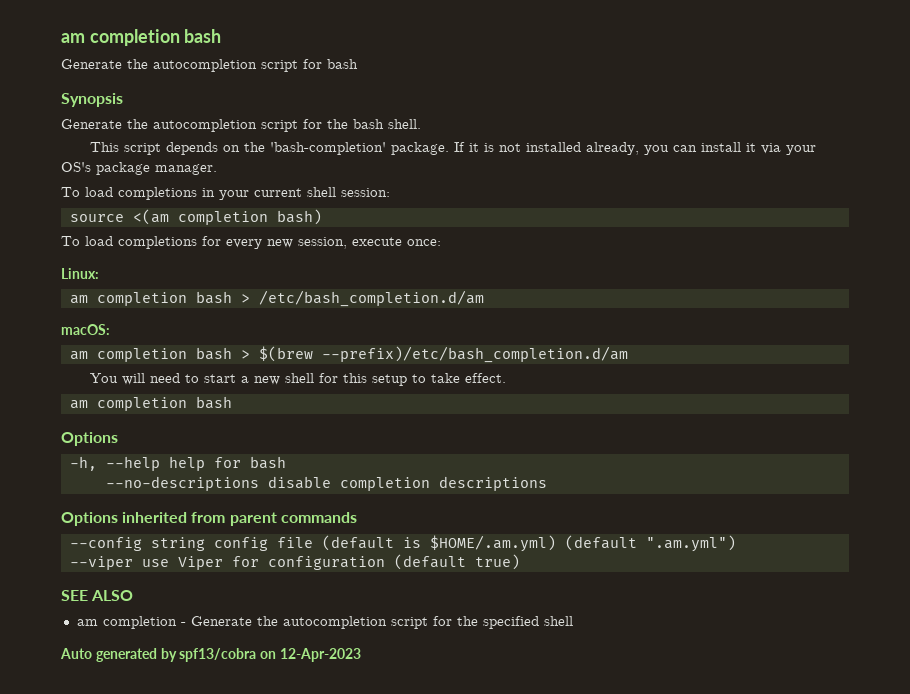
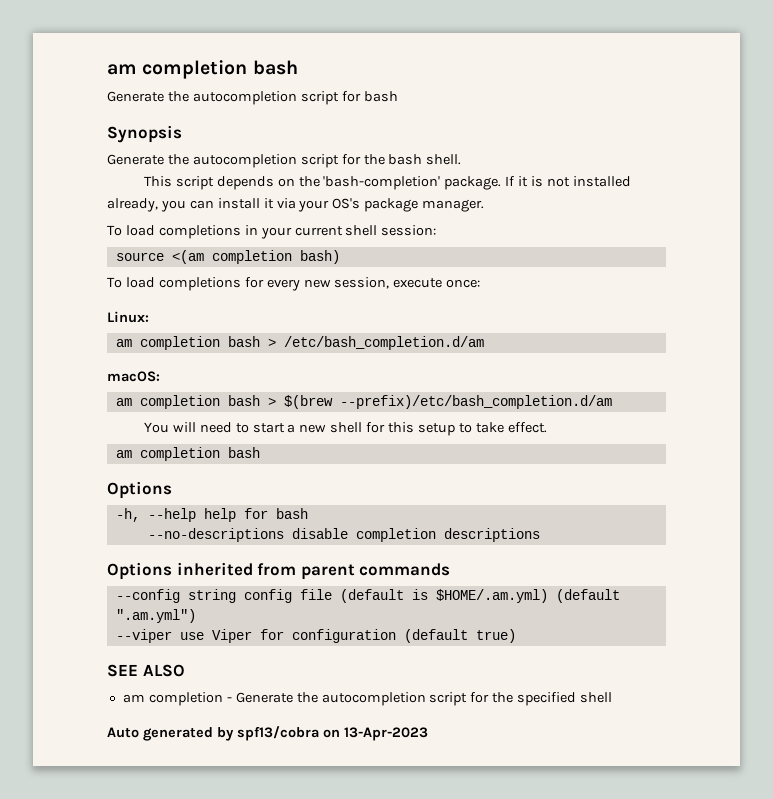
[279,648,361,662] 12-Apr-2023 -> [344,727,428,741] 13-Apr-2023

